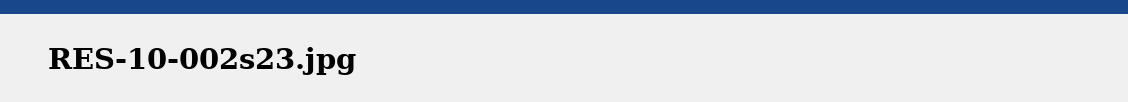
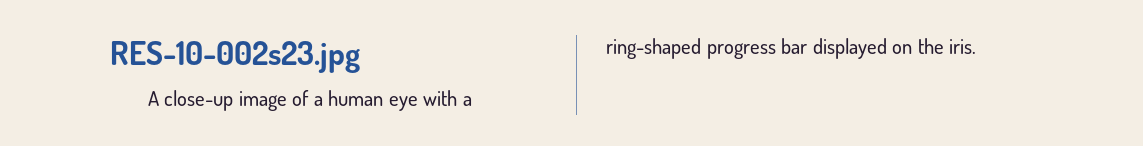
(356, 61) none -> [147,90,472,111] [606,38,977,59] // A close-up image of a human eye with a ring-shaped progress bar displayed on the iris.

